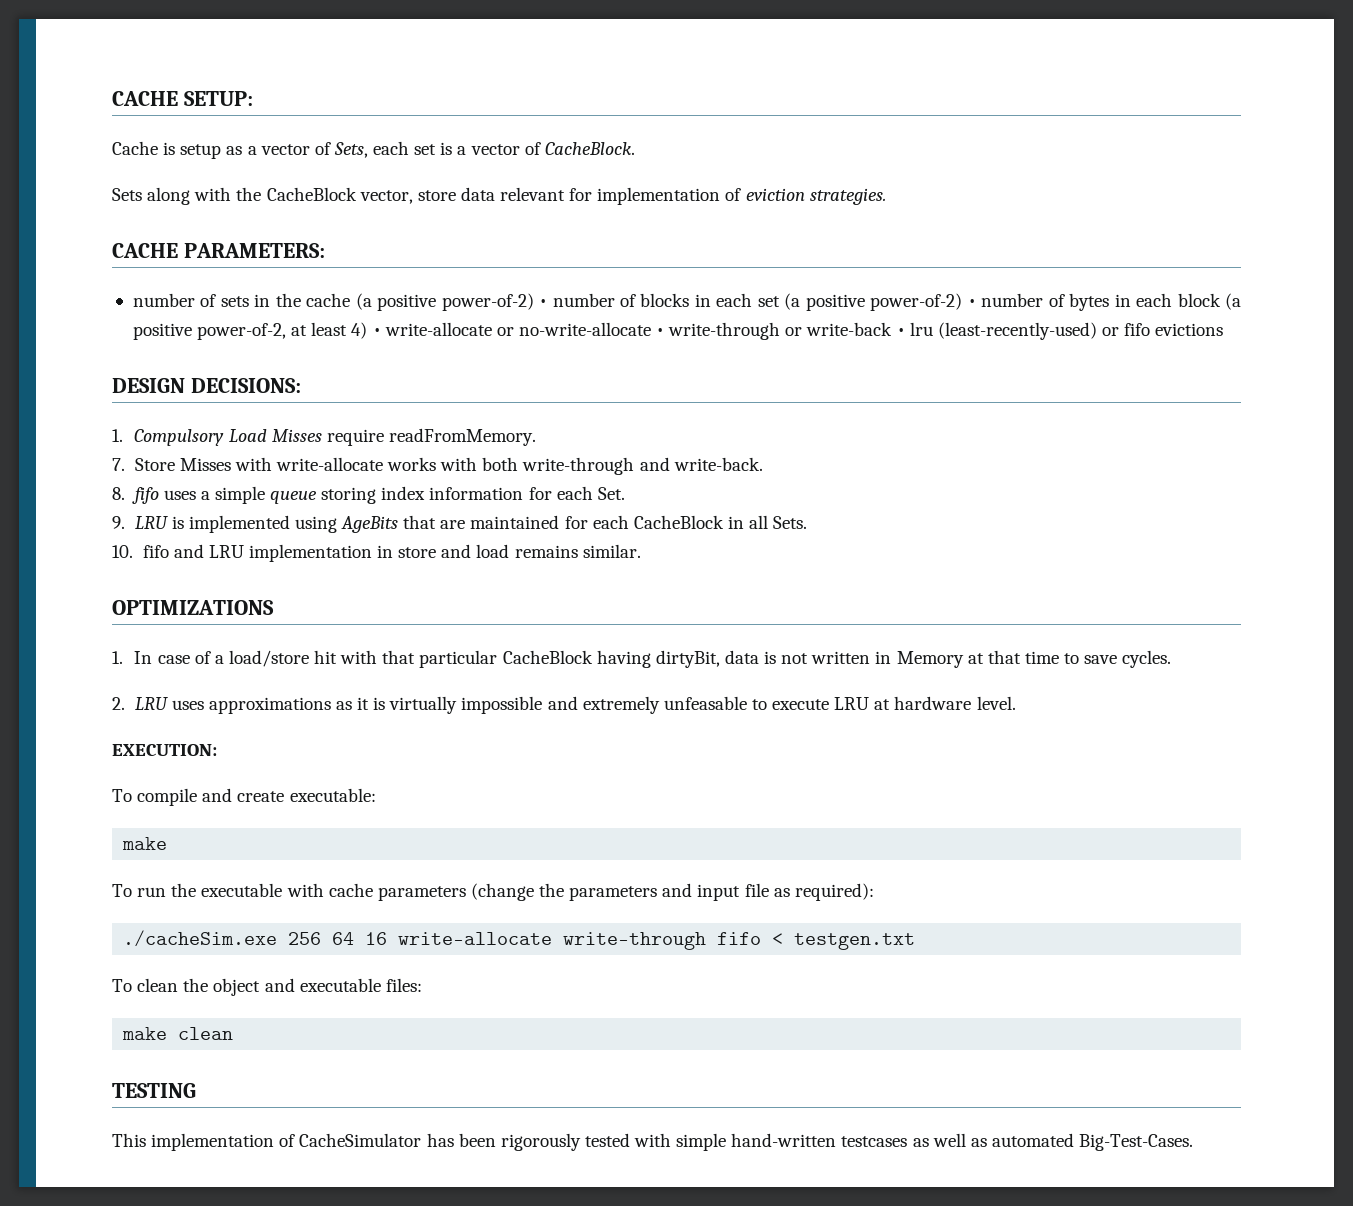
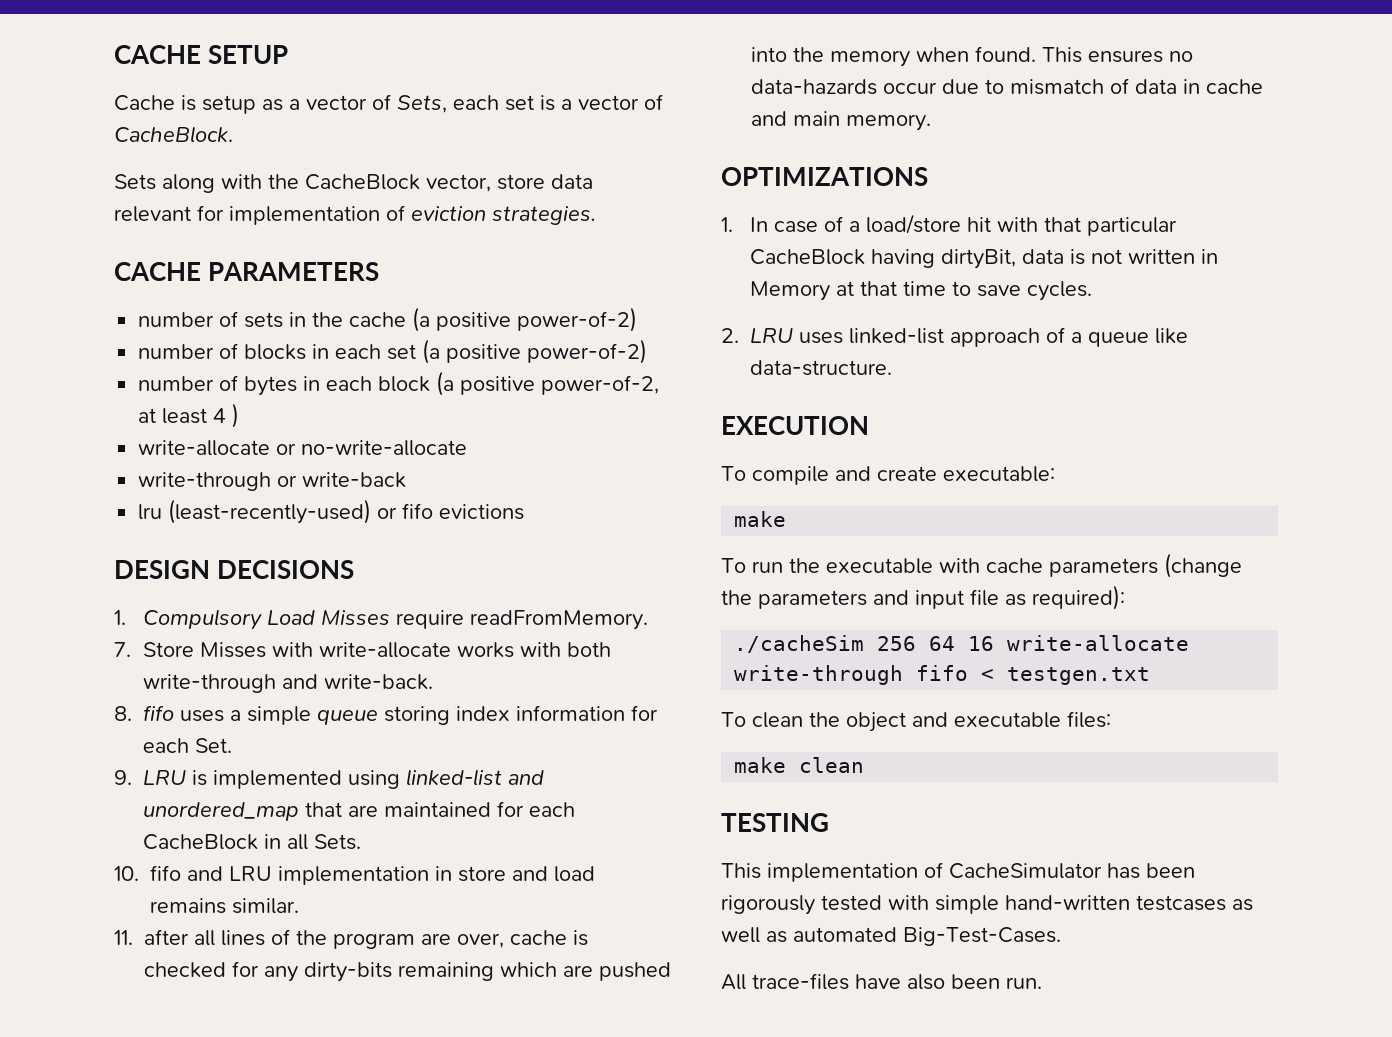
[112,91,253,106] CACHE SETUP: -> [114,45,289,64] CACHE SETUP
[183,243,325,258] PARAMETERS: -> [208,262,380,281] PARAMETERS
[539,299,548,307] • -> (638, 319) //
[967,299,976,307] • -> (648, 351) //
[351,322,381,339] 4) • -> [213,403,240,428] 4 ) //
[656,328,665,336] • -> (468, 448) //
[896,328,905,336] • -> (407, 480) //
[190,378,301,393] DECISIONS: -> [217,560,355,579] DECISIONS
[341,516,399,533] AgeBits -> [406,769,544,786] [143,802,299,821] linked-list and unordered_map
(641, 551) none -> [114,929,588,949] [144,961,671,982] [751,46,1193,67] [751,78,1263,95] [751,111,931,131] // 11. after all lines of the program are over, cache is checked for any dirty-bits remaining which are pushed into the memory when found. This ensures no data-hazards occur due to mismatch of data in cache and main memory.
[208,696,1016,714] [112,744,217,756] approximations as it is virtually impossible and extremely unfeasable to execute LRU at hardware level. // EXECUTION: -> [849,327,1188,347] [750,360,892,376] [721,416,869,435] linked-list approach of a queue like data-structure. // EXECUTION
[123,930,278,947] ./cacheSim.exe -> [734,635,865,653] ./cacheSim
(1194, 1142) none -> [721,973,1042,990] // All trace-files have also been run.

